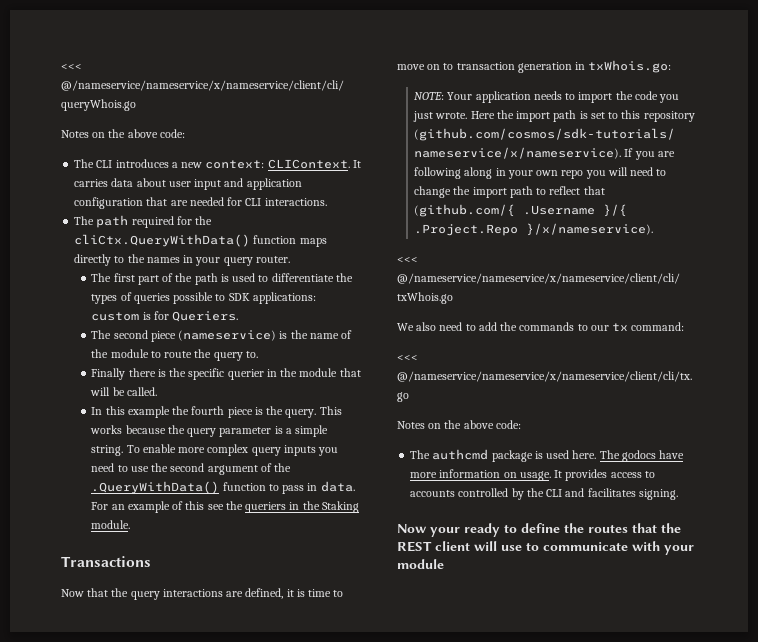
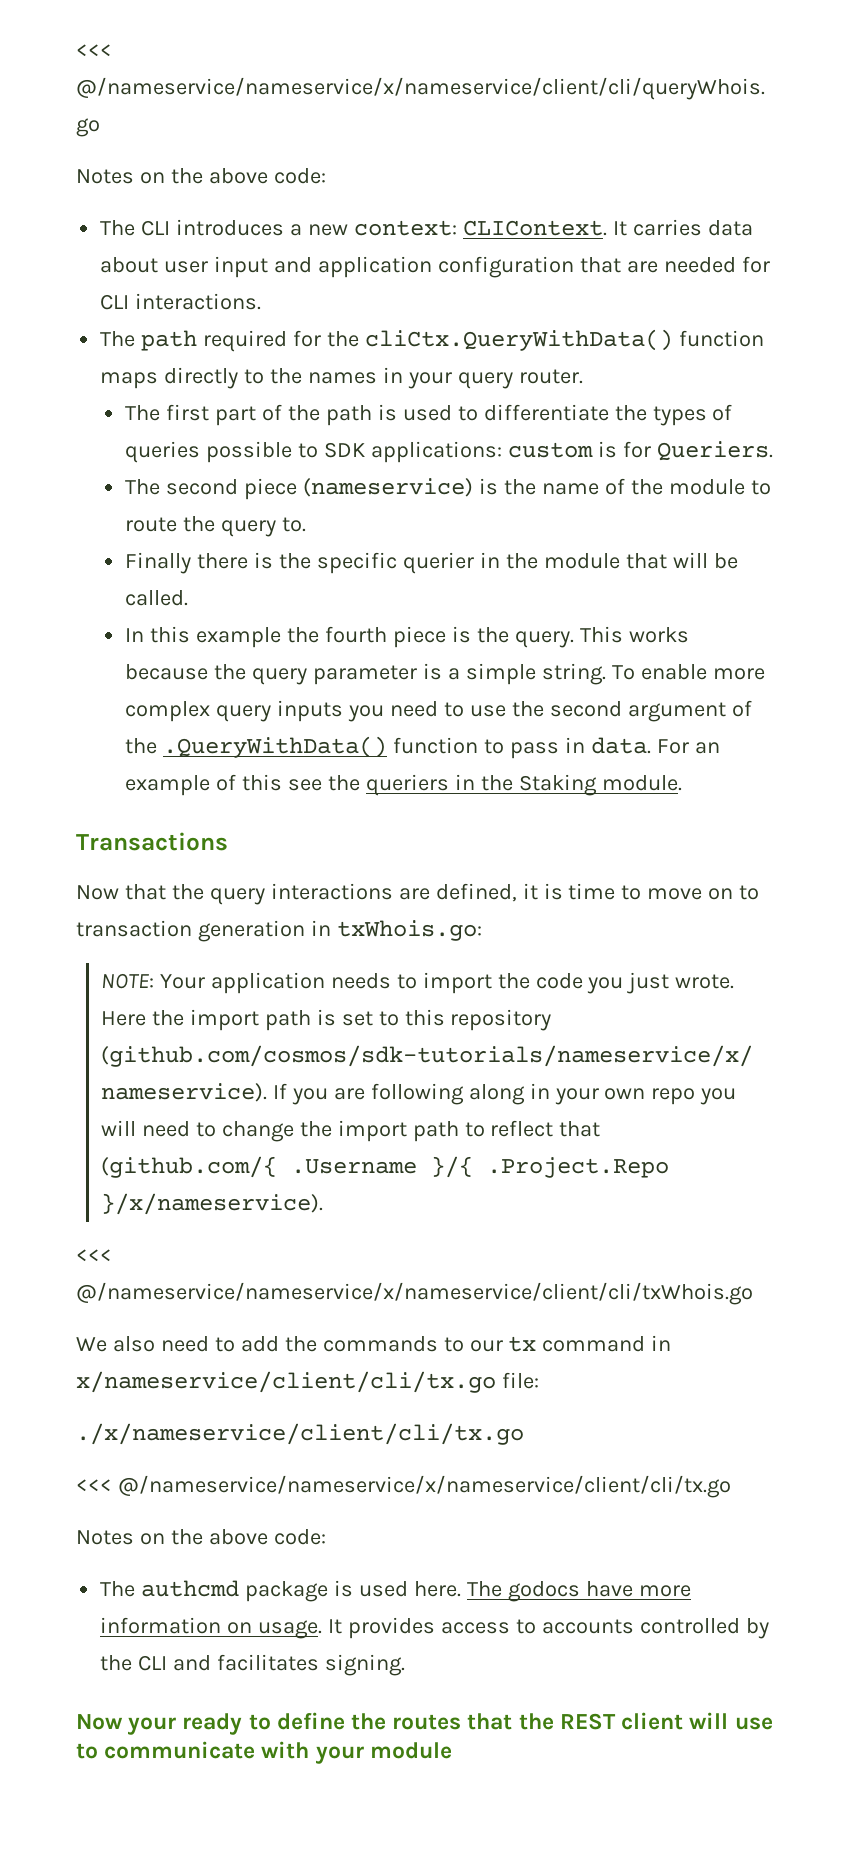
[631,322,685,331] command: -> [542,1335,672,1352] [76,1371,539,1393] [76,1423,524,1445] command in x/nameservice/client/cli/tx.go file: // ./x/nameservice/client/cli/tx.go

